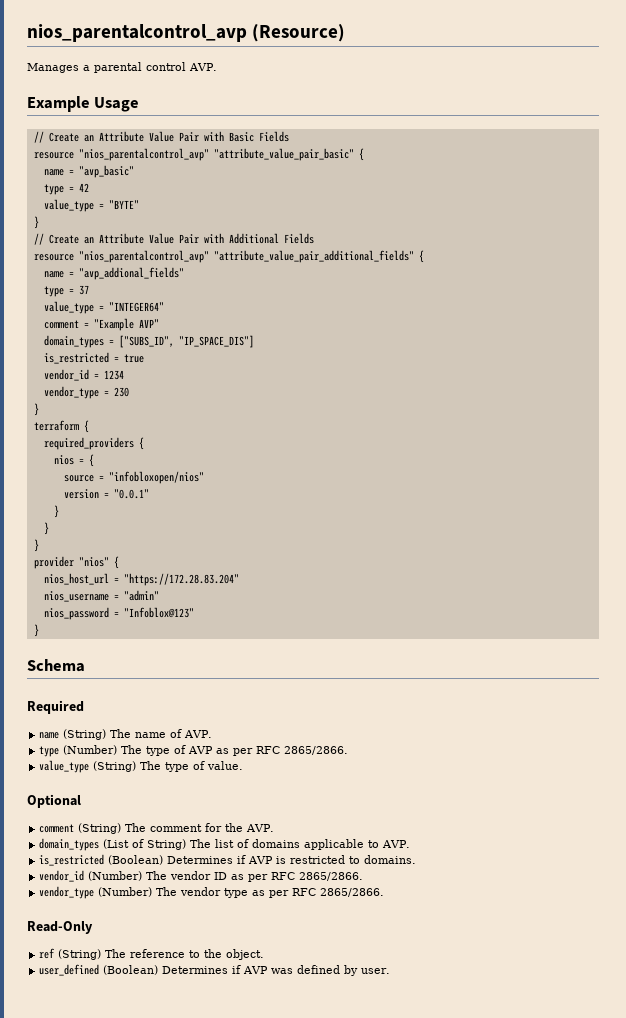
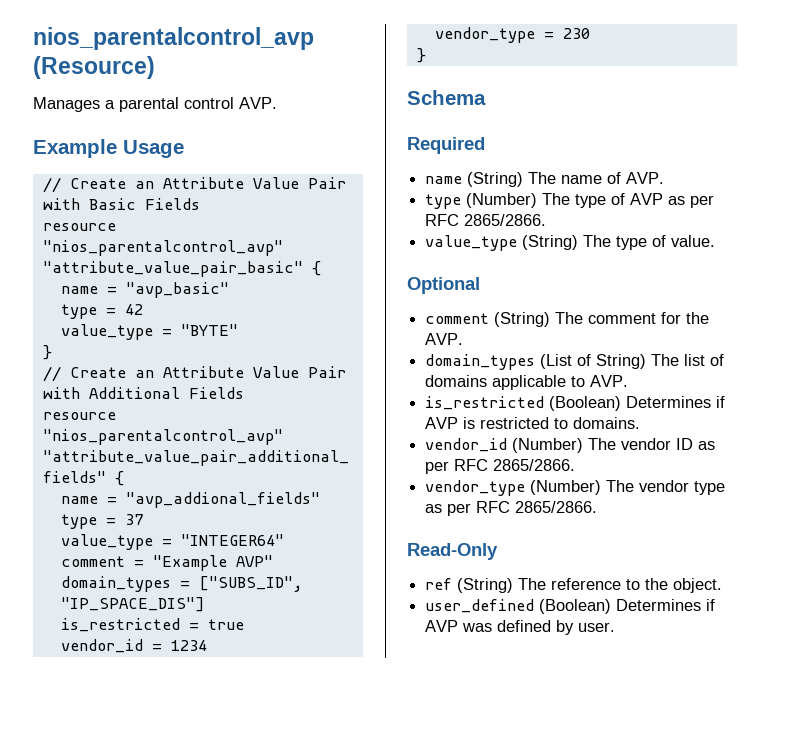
[33,420,89,433] [43,437,144,450] [53,454,94,467] [63,471,204,484] [63,489,149,499] [53,505,59,518] [43,522,49,535] [33,539,39,552] [33,556,119,569] [43,573,239,586] [43,590,159,602] [43,607,194,620] [33,624,39,637] // terraform { // required_providers { // nios = { // source = "infobloxopen/nios" // version = "0.0.1" // } // } // } // provider "nios" { // nios_host_url = "https://172.28.83.204" // nios_username = "admin" // nios_password = "Infoblox@123" // } -> (426, 55) none

